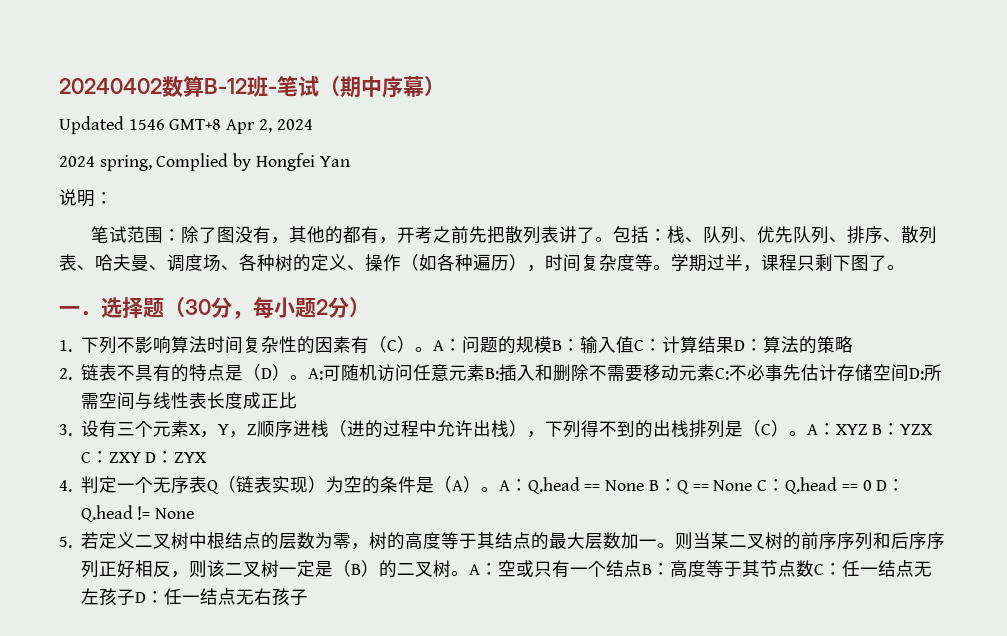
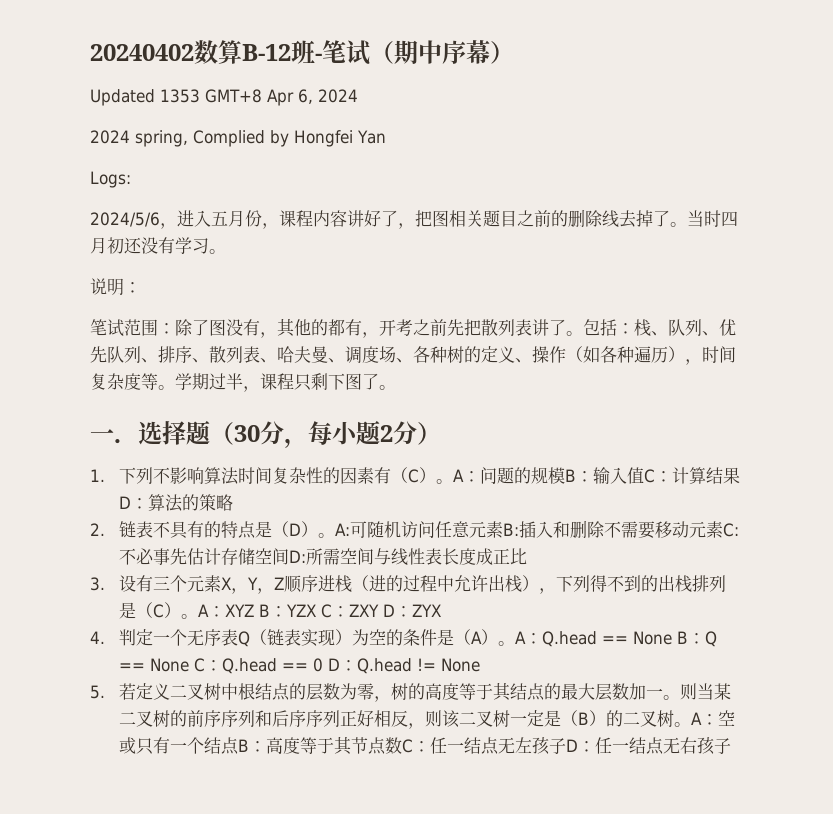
[128,119,165,130] 1546 -> [160,89,200,103] 1353
[258,119,272,133] 2, -> [298,89,313,104] 6,
(350, 161) none -> [90,171,131,188] [90,209,738,229] [90,237,226,254] // Logs: // 2024/5/6，进入五月份，课程内容讲好了，把图相关题目之前的删除线去掉了。当时四月初还没有学习。

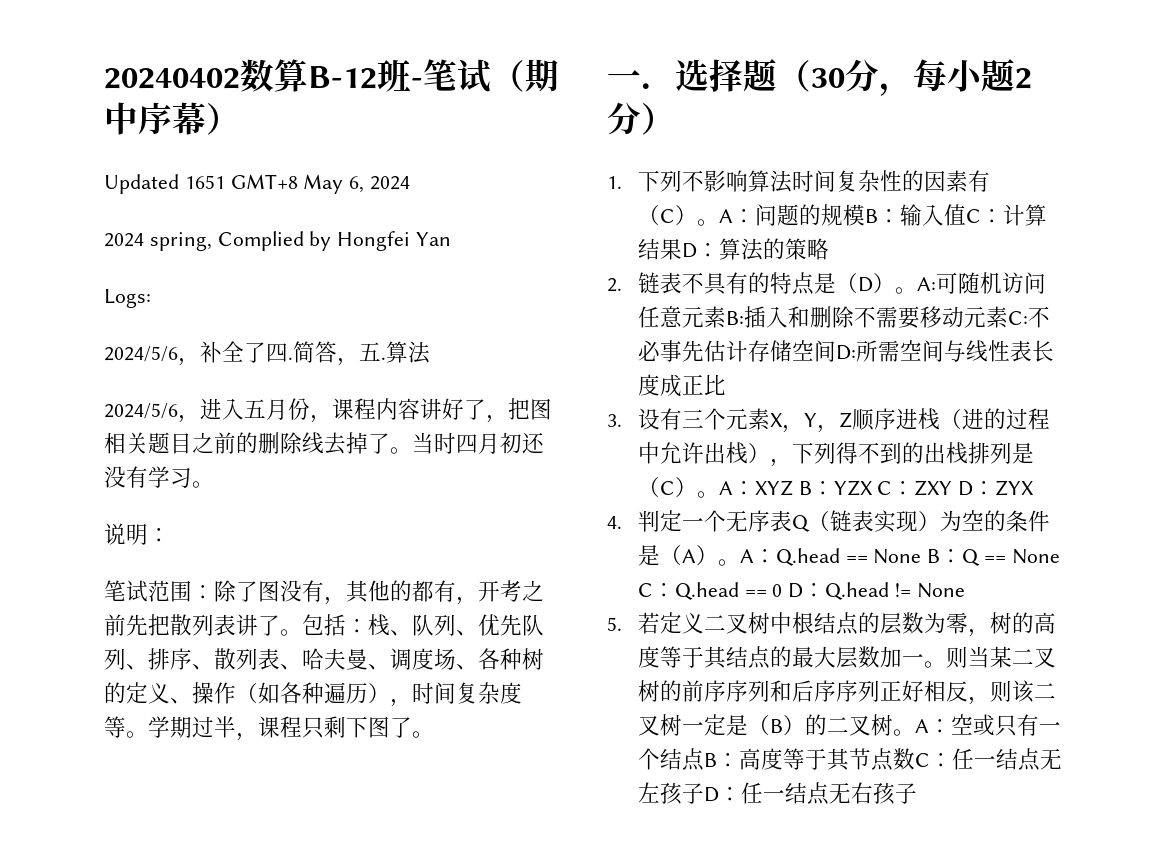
[160,89,294,106] 1353 GMT+8 Apr -> [184,174,344,194] 1651 GMT+8 May
(131, 179) none -> [104,341,430,366] // 2024/5/6，补全了四.简答，五.算法

